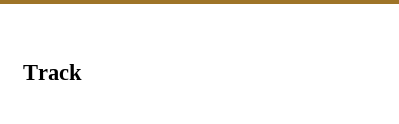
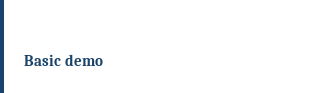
[23,64,82,80] Track -> [24,54,103,66] Basic demo

